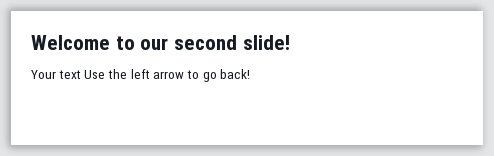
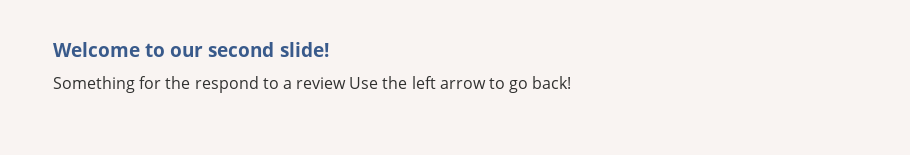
[31,70,81,79] Your text -> [53,76,347,93] Something for the respond to a review

